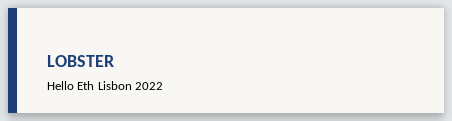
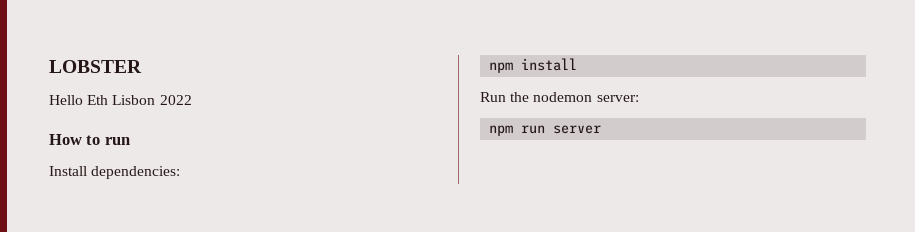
(164, 86) none -> [49,134,130,145] [49,166,181,179] [489,58,578,73] [480,92,639,102] [489,125,602,136] // How to run // Install dependencies: // npm install // Run the nodemon server: // npm run server

